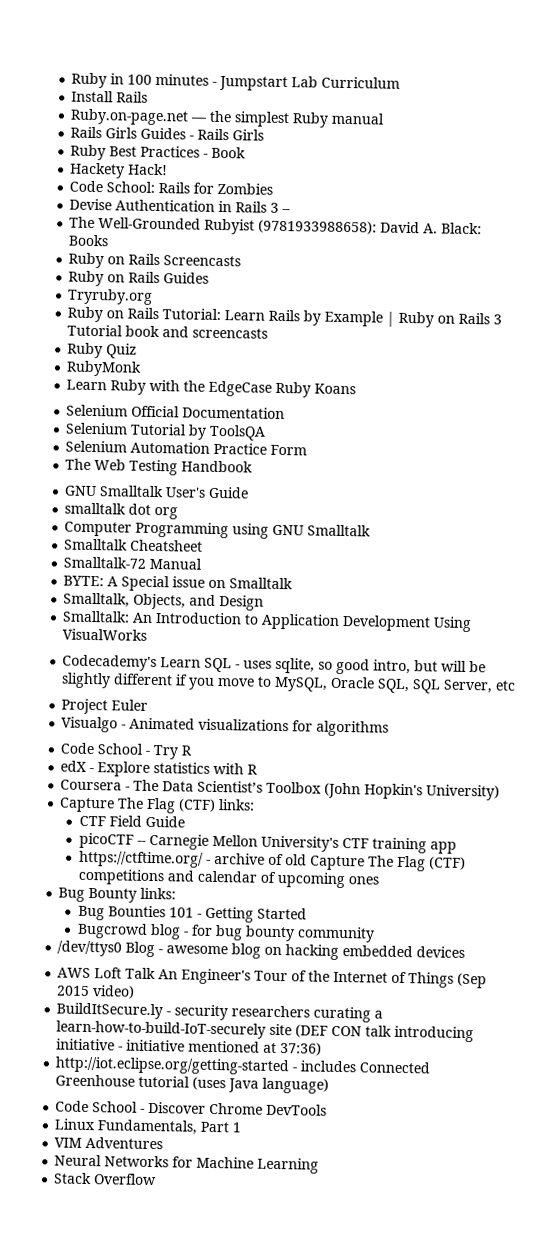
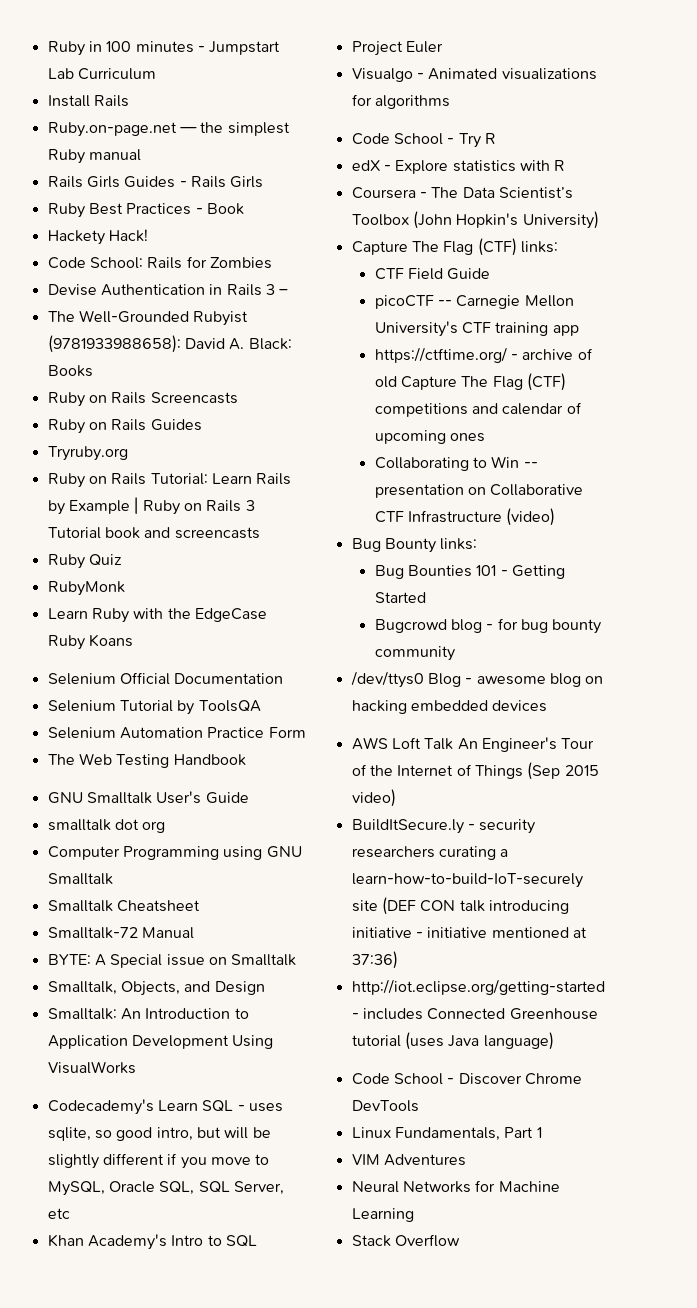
(517, 685) none -> [47,1234,257,1250] // Khan Academy's Intro to SQL
(379, 880) none -> [374,456,538,471] [374,484,584,498] [374,508,556,526] // Collaborating to Win -- presentation on Collaborative CTF Infrastructure (video)

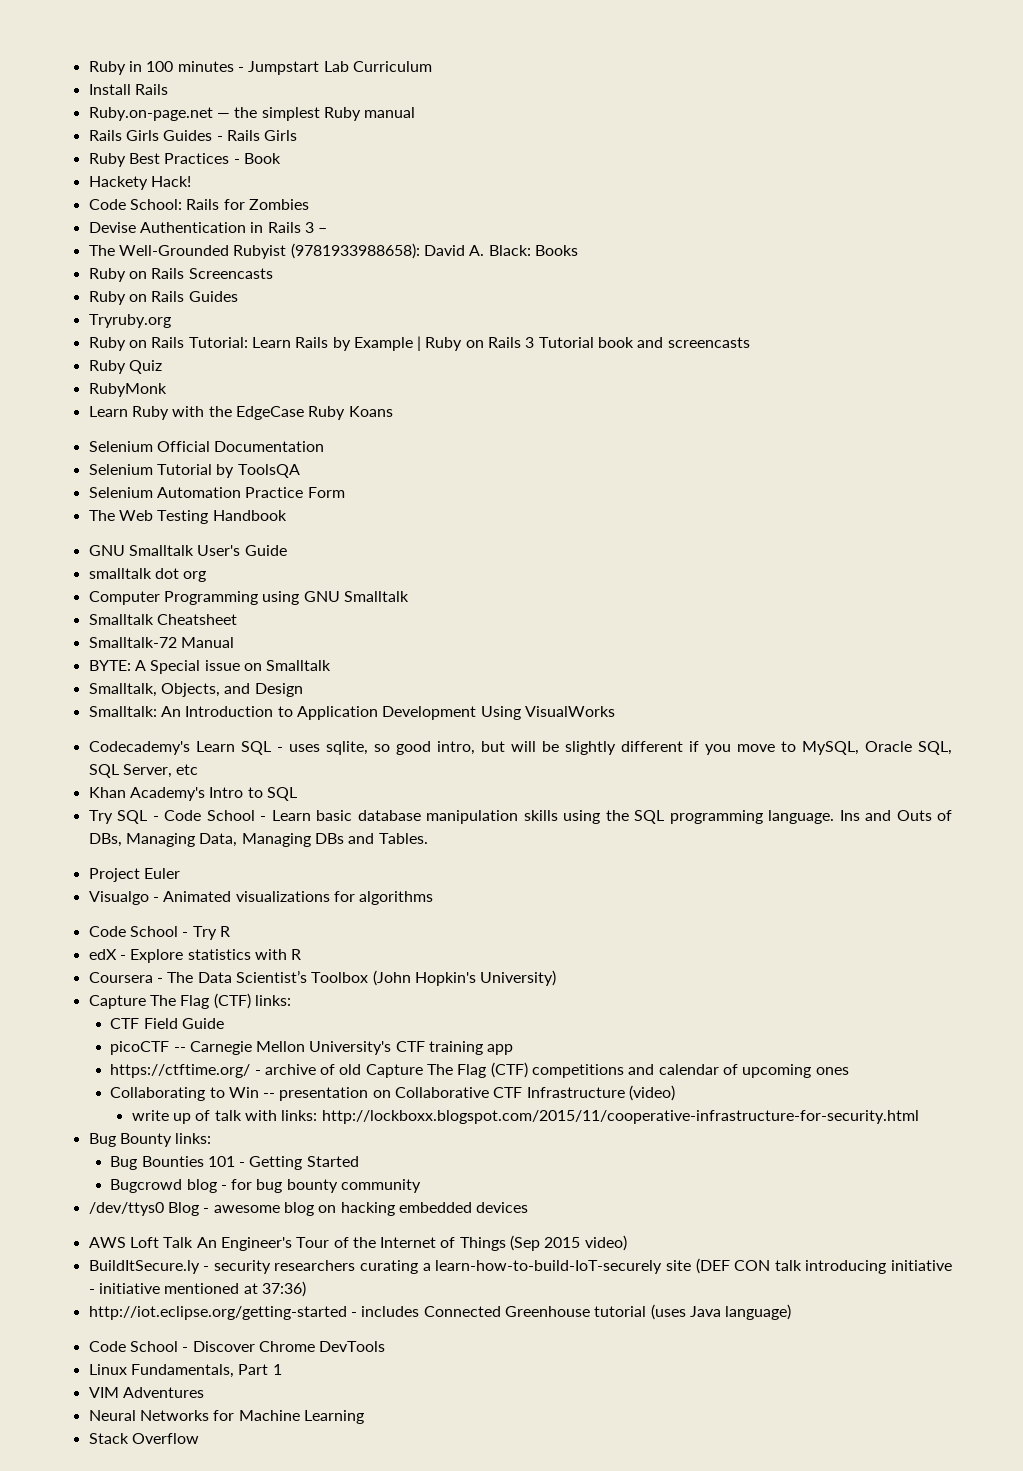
(257, 1241) none -> [88,810,952,824] [88,833,428,847] // Try SQL - Code School - Learn basic database manipulation skills using the SQL programming language. Ins and Outs of DBs, Managing Data, Managing DBs and Tables.
(556, 517) none -> [131,1110,919,1124] // write up of talk with links: http://lockboxx.blogspot.com/2015/11/cooperative-infrastructure-for-security.html

